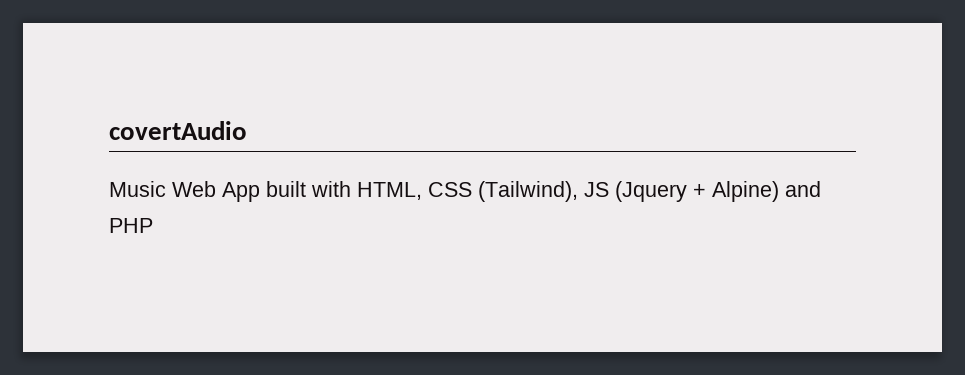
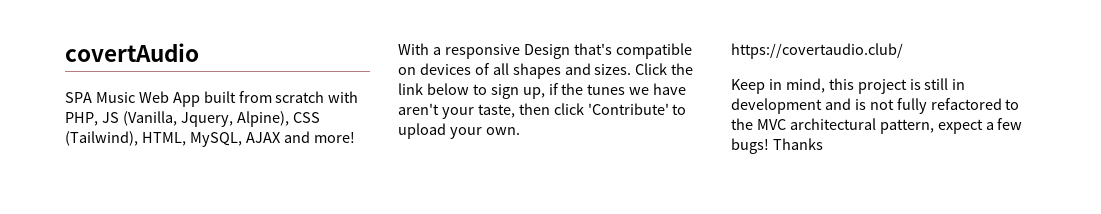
(247, 130) none -> [65,92,92,103] SPA
[311,181,821,202] [109,218,153,233] with HTML, CSS (Tailwind), JS (Jquery + Alpine) and PHP -> [238,91,359,103] [65,111,320,127] [65,131,355,147] [398,43,692,59] [398,63,694,79] [398,83,687,99] [398,103,687,119] [398,123,520,139] [731,43,903,59] [731,78,966,94] [731,98,1020,114] [731,118,1023,134] [731,138,823,154] from scratch with PHP, JS (Vanilla, Jquery, Alpine), CSS (Tailwind), HTML, MySQL, AJAX and more! With a responsive Design that's compatible on devices of all shapes and sizes. Click the link below to sign up, if the tunes we have aren't your taste, then click 'Contribute' to upload your own. // https://covertaudio.club/ // Keep in mind, this project is still in development and is not fully refactored to the MVC architectural pattern, expect a few bugs! Thanks

